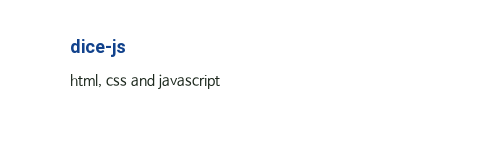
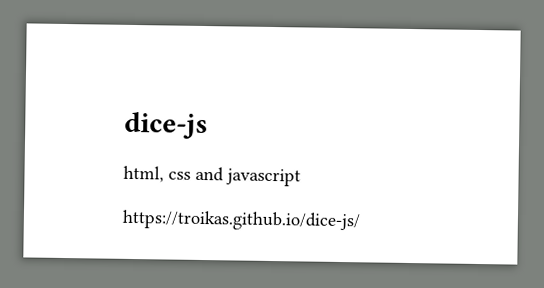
(221, 82) none -> [122,209,361,232] // https://troikas.github.io/dice-js/

